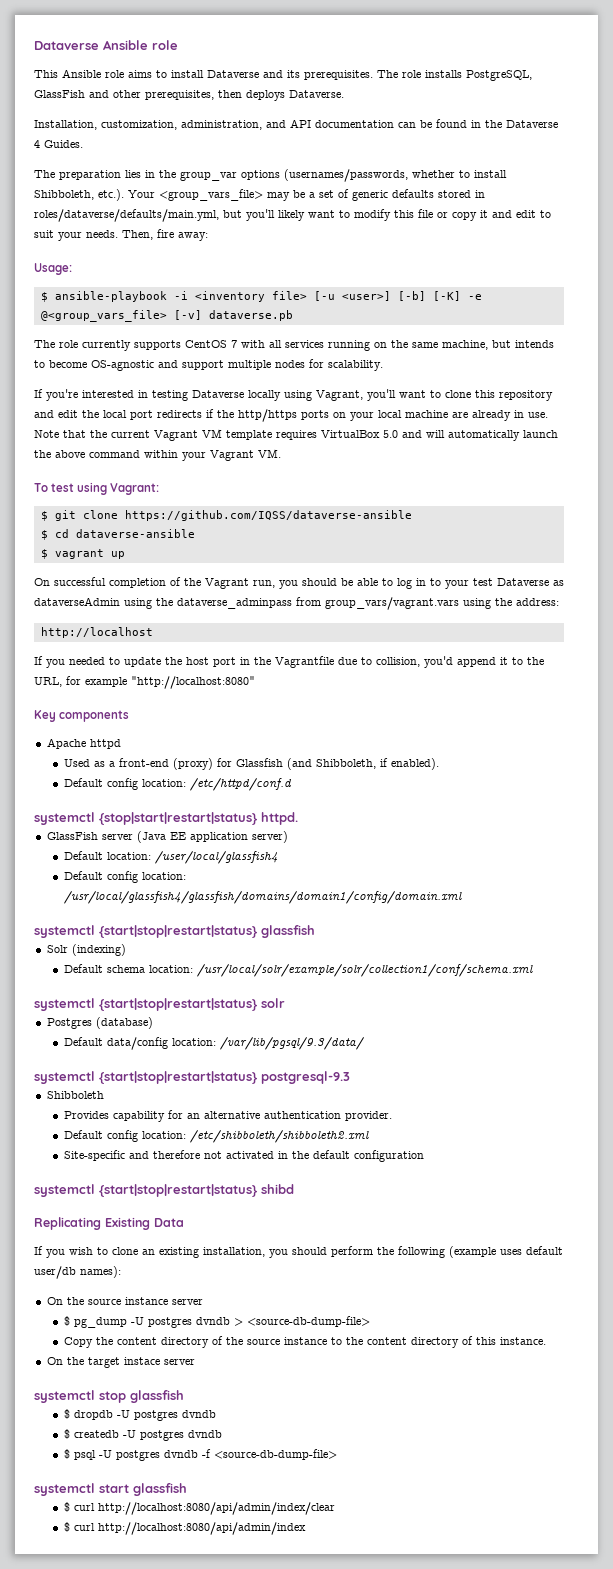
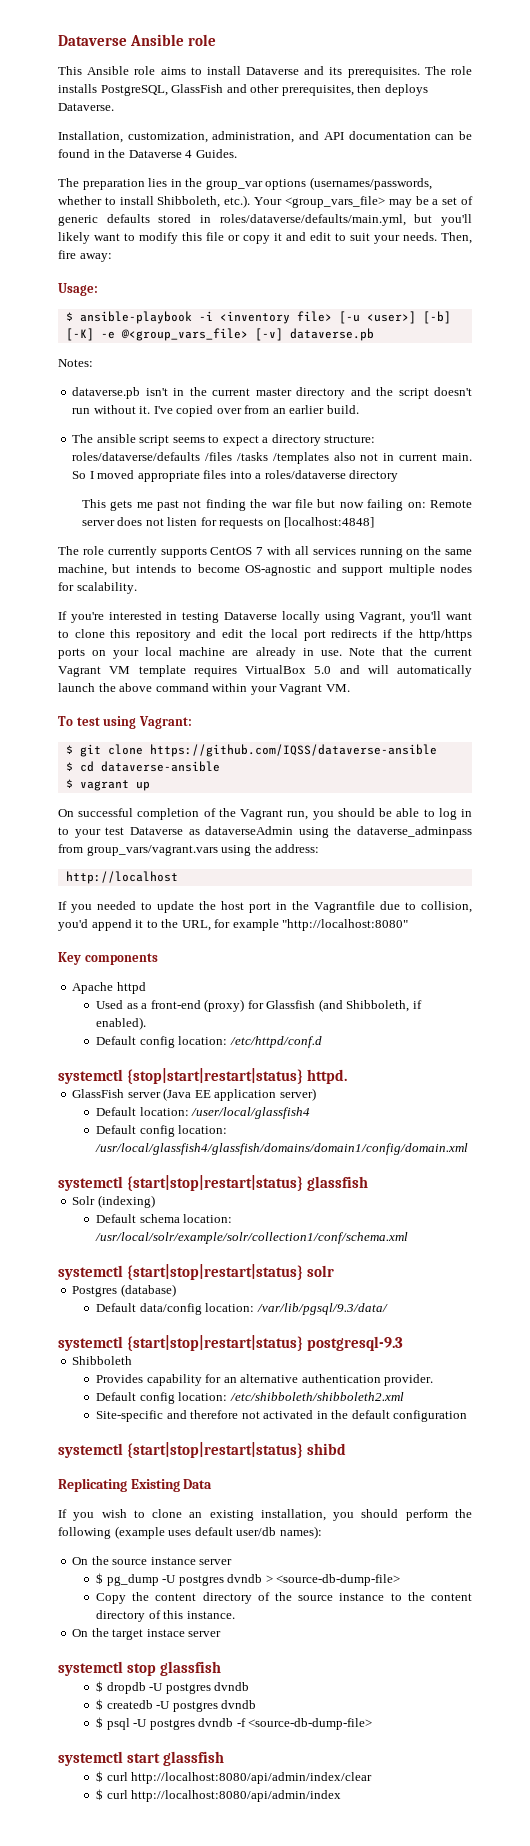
(293, 315) none -> [58,359,93,367] [72,387,472,399] [72,405,359,417] [72,434,376,446] [72,452,472,464] [72,470,399,482] [81,499,472,511] [81,517,375,529] // Notes: // dataverse.pb isn't in the current master directory and the script doesn't run without it. I've copied over from an earlier build. // The ansible script seems to expect a directory structure: roles/dataverse/defaults /files /tasks /templates also not in current main. So I moved appropriate files into a roles/dataverse directory // This gets me past not finding the war file but now failing on: Remote server does not listen for requests on [localhost:4848]

